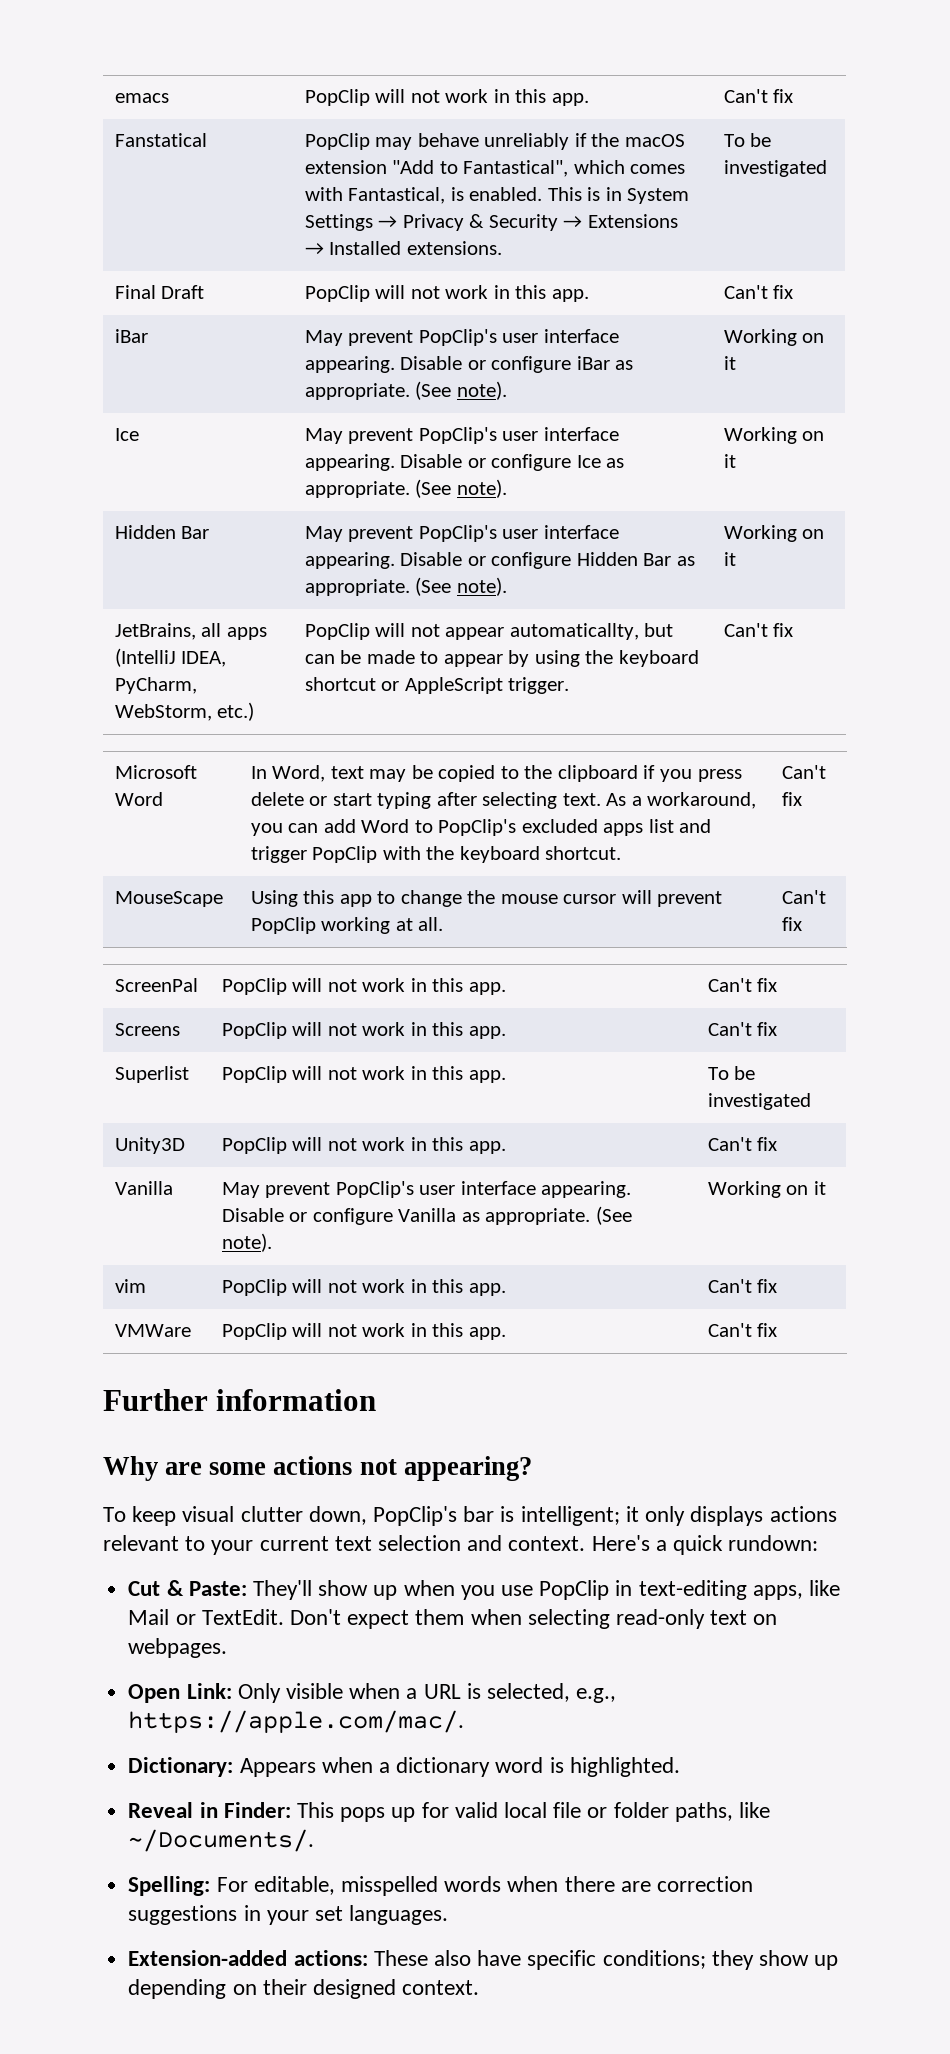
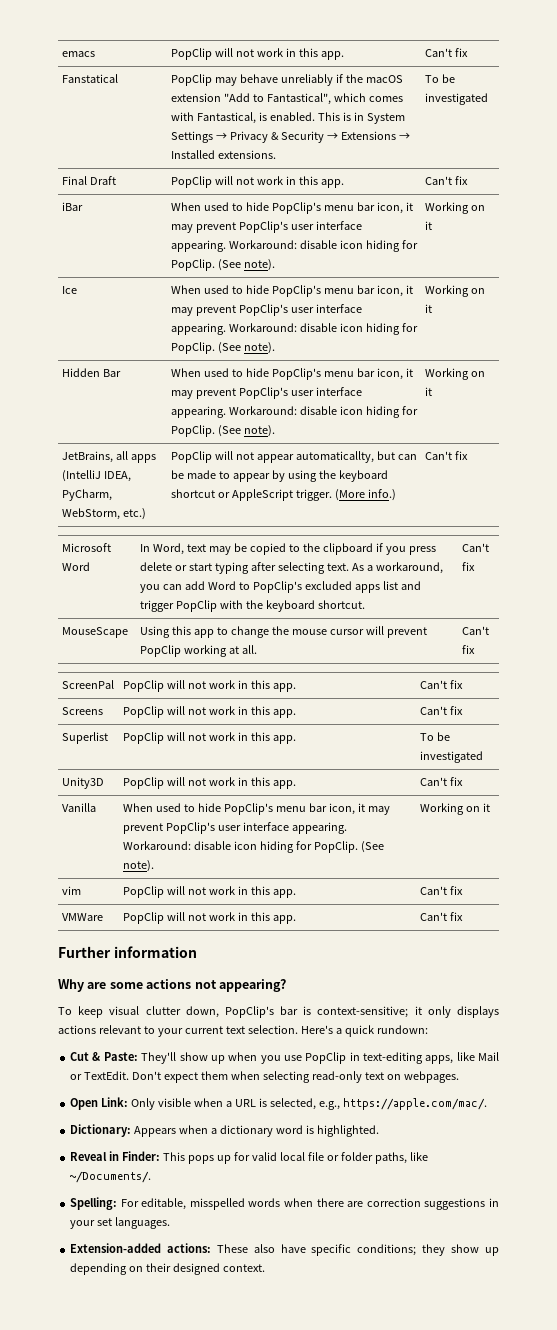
[304,329,619,346] [304,356,634,373] [304,383,410,400] May prevent PopClip's user interface appearing. Disable or configure iBar as appropriate. -> [171,202,414,214] [171,221,363,233] [171,240,419,252] [171,259,216,271] When used to hide PopClip's menu bar icon, it may prevent PopClip's user interface appearing. Workaround: disable icon hiding for PopClip.
[304,427,619,444] [304,454,625,471] [304,481,410,498] May prevent PopClip's user interface appearing. Disable or configure Ice as appropriate. -> [171,285,414,297] [171,304,363,316] [171,323,419,335] [171,342,216,354] When used to hide PopClip's menu bar icon, it may prevent PopClip's user interface appearing. Workaround: disable icon hiding for PopClip.
[304,525,619,542] [304,552,695,569] [304,579,410,596] May prevent PopClip's user interface appearing. Disable or configure Hidden Bar as appropriate. -> [171,368,414,380] [171,387,363,399] [171,406,419,418] [171,425,216,437] When used to hide PopClip's menu bar icon, it may prevent PopClip's user interface appearing. Workaround: disable icon hiding for PopClip.
(570, 685) none -> [335,489,397,501] (More info.)
[221,1181,632,1198] [221,1208,591,1225] May prevent PopClip's user interface appearing. Disable or configure Vanilla as appropriate. -> [123,803,391,815] [123,822,348,834] [123,841,359,853] When used to hide PopClip's menu bar icon, it may prevent PopClip's user interface appearing. Workaround: disable icon hiding for PopClip.
[520,1506,620,1526] intelligent; -> [317,1006,409,1018] context-sensitive;
[378,1535,586,1551] selection and context. -> [247,1025,298,1034] selection.

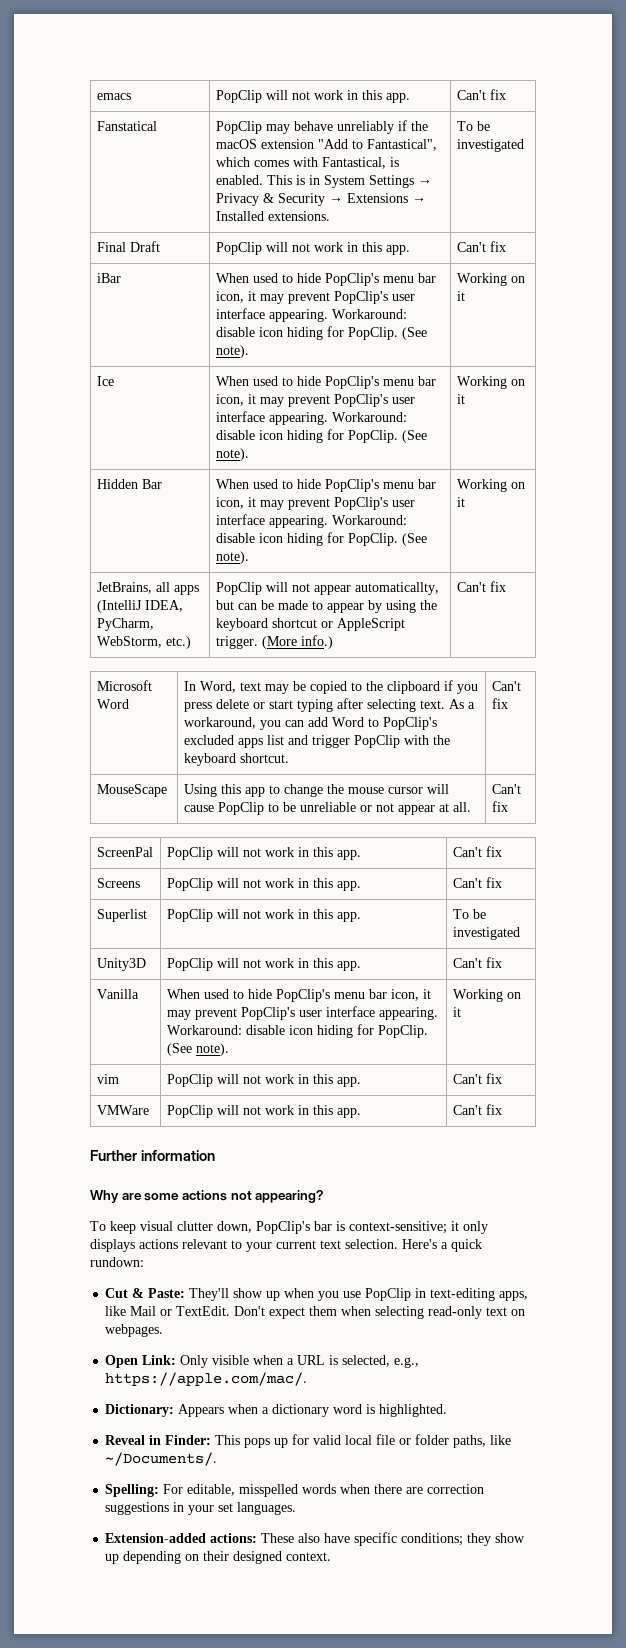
[387,627,428,638] [140,645,228,657] prevent PopClip working -> [183,802,435,815] cause PopClip to be unreliable or not appear

